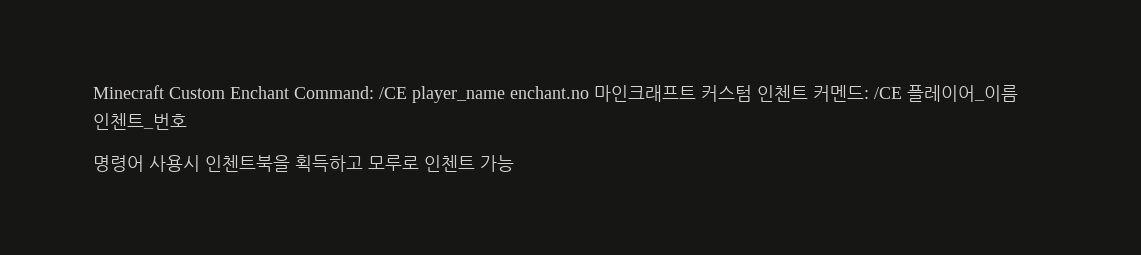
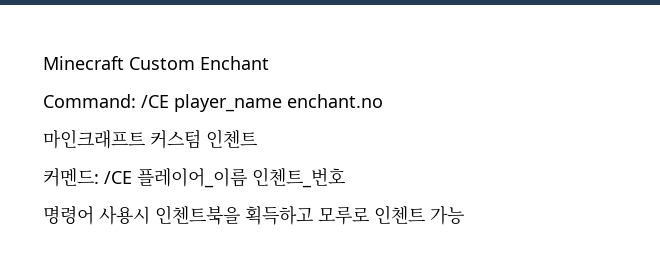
(289, 92) none -> (269, 63) //
(589, 92) none -> (383, 101) //
(808, 93) none -> (257, 138) //

